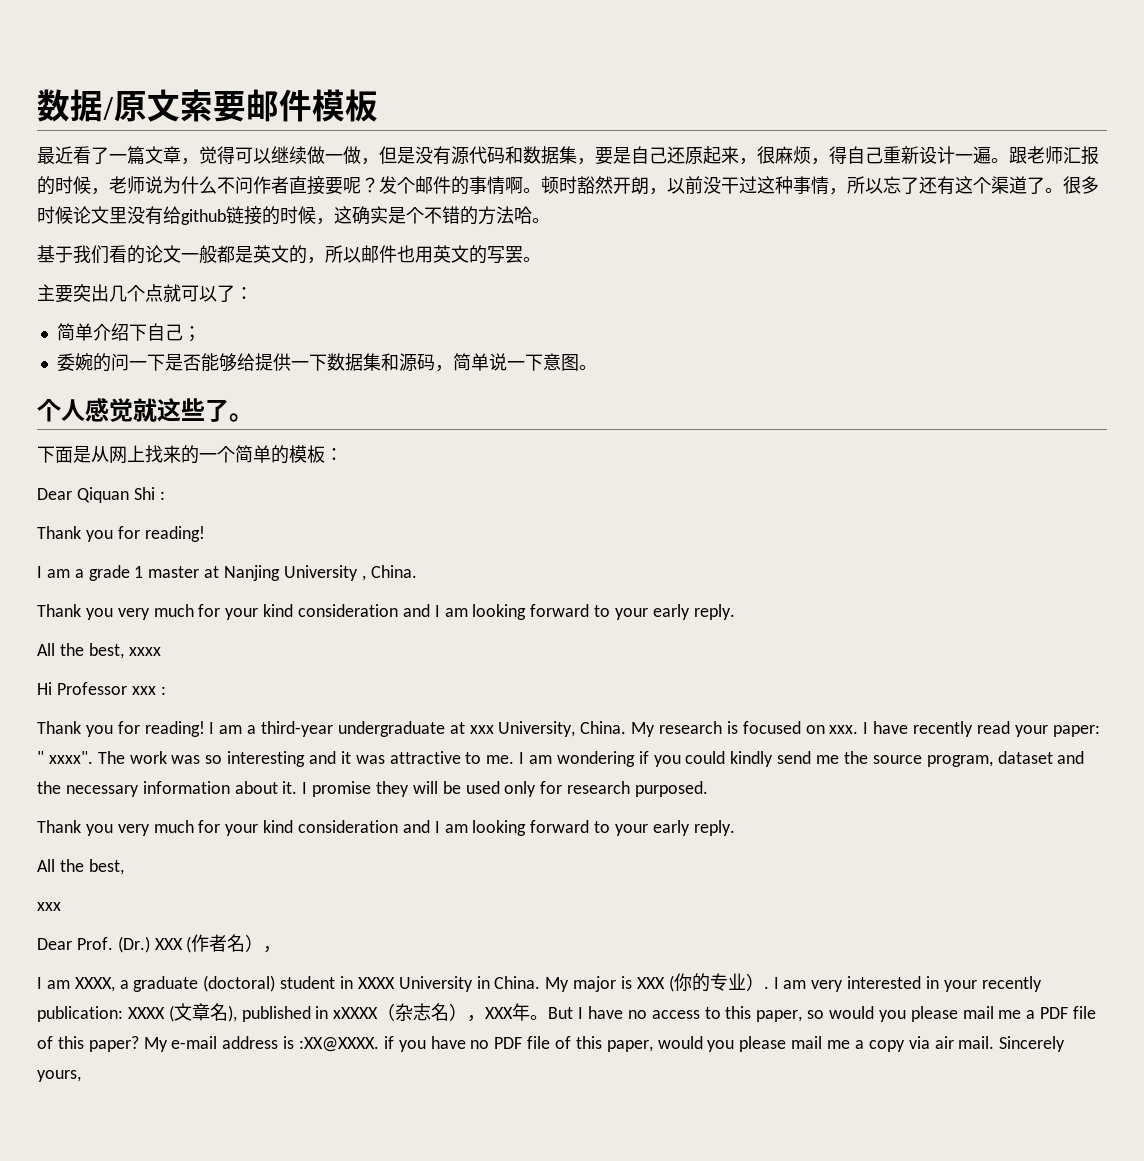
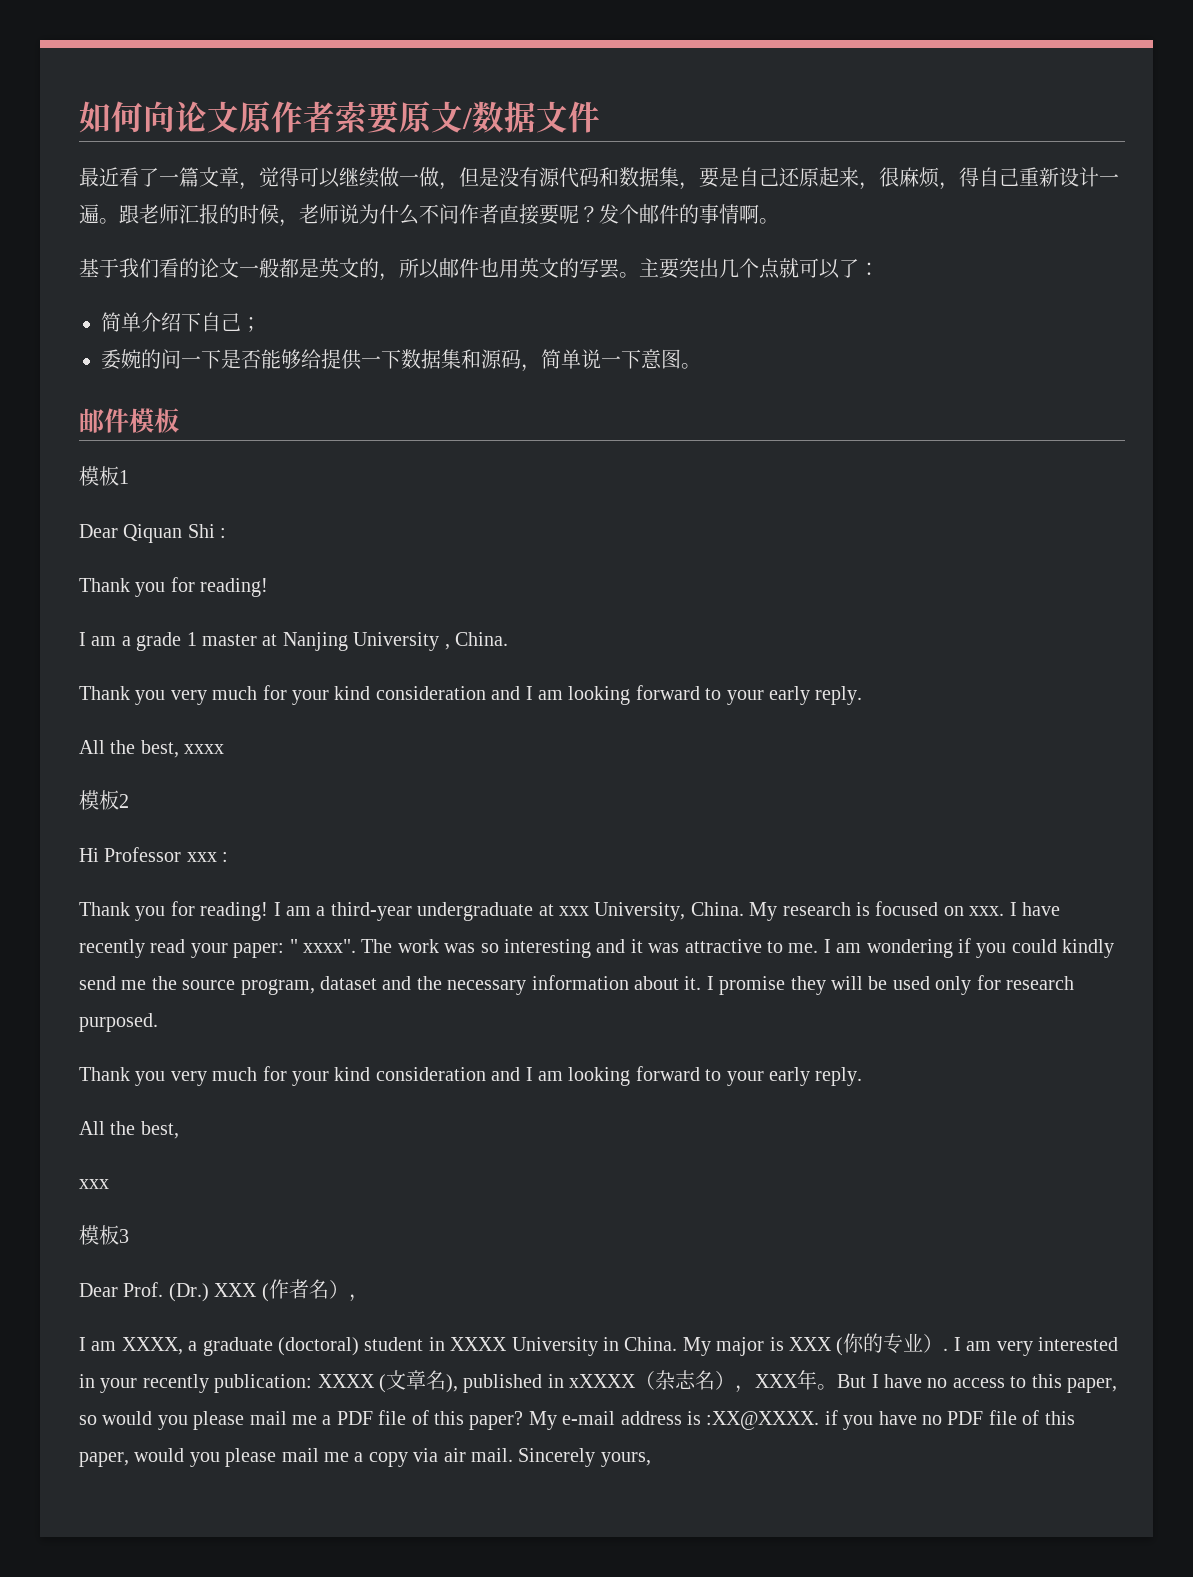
[37,89,378,122] 数据/原文索要邮件模板 -> [79,101,600,135] 如何向论文原作者索要原文/数据文件
[541,176,1099,195] [37,206,550,225] 顿时豁然开朗，以前没干过这种事情，所以忘了还有这个渠道了。很多时候论文里没有给github链接的时候，这确实是个不错的方法哈。 -> (779, 221) none
(541, 259) // -> (639, 275) none
[37,398,253,422] [37,445,343,464] 个人感觉就这些了。 // 下面是从网上找来的一个简单的模板： -> [79,408,179,433] [79,466,129,486] 邮件模板 // 模板1
(161, 651) none -> [79,790,129,810] // 模板2
(61, 906) none -> [79,1225,129,1245] // 模板3

